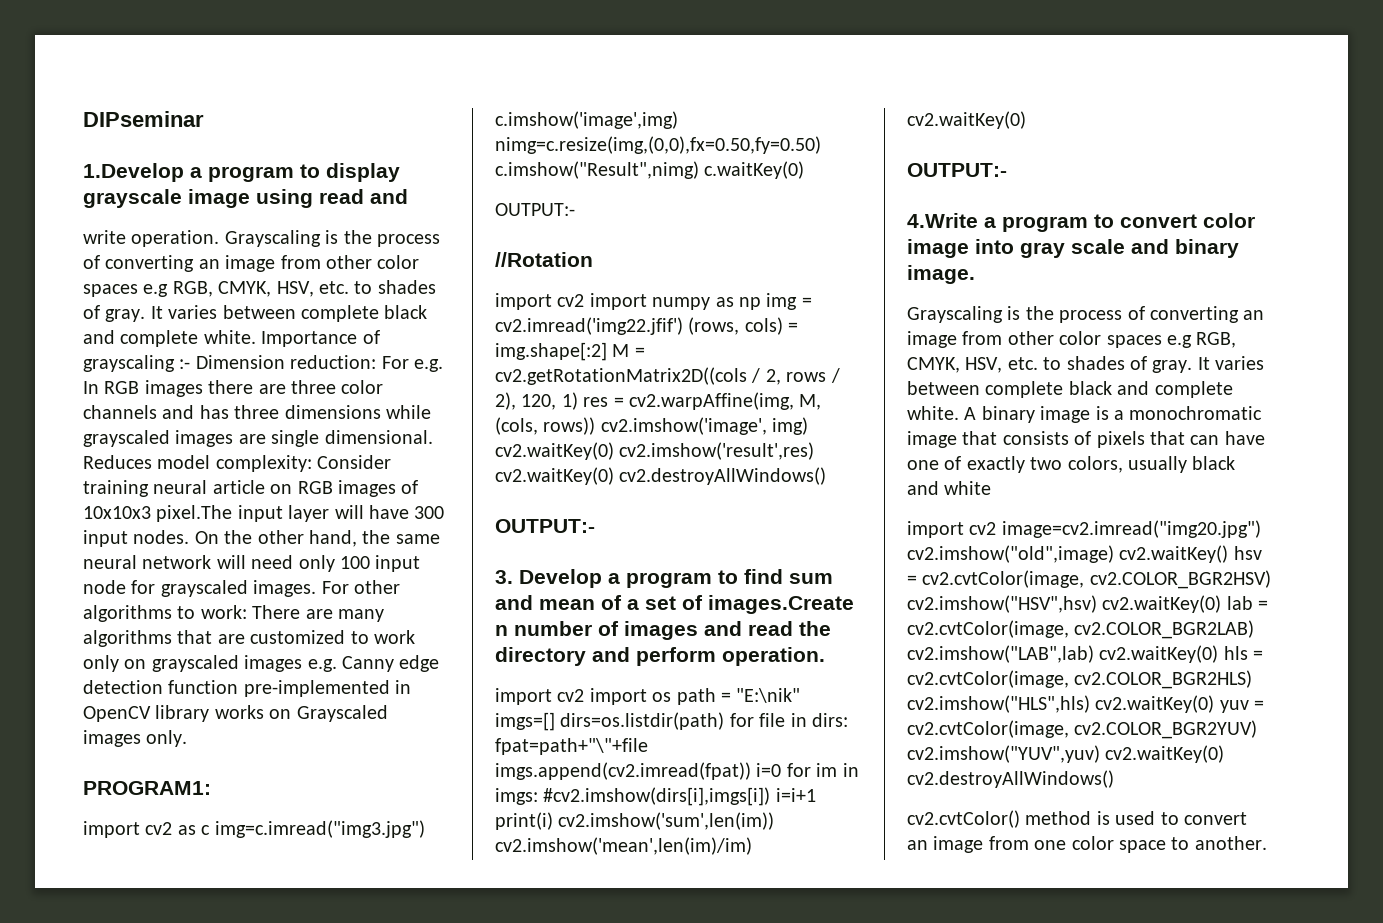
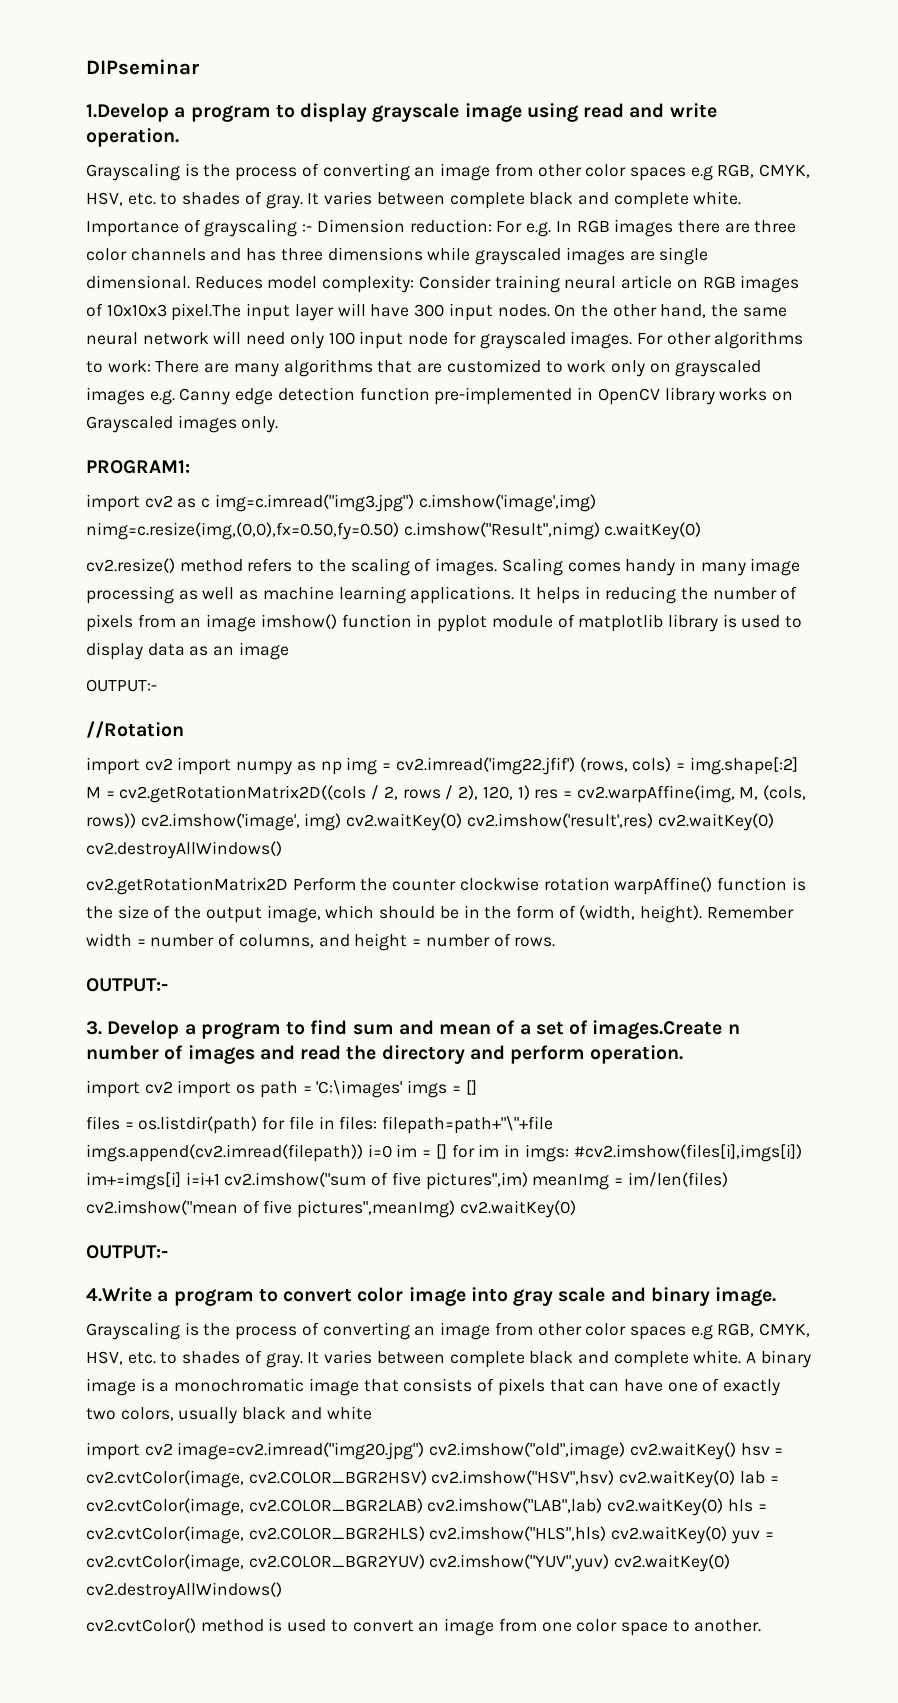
(408, 196) // -> (665, 110) none
(220, 238) none -> (179, 137) //
(805, 170) none -> [86,558,801,576] [86,586,798,604] [86,614,803,632] [86,642,289,660] // cv2.resize() method refers to the scaling of images. Scaling comes handy in many image processing as well as machine learning applications. It helps in reducing the number of pixels from an image imshow() function in pyplot module of matplotlib library is used to display data as an image
(827, 476) none -> [86,877,806,895] [86,905,794,923] [86,933,556,951] // cv2.getRotationMatrix2D Perform the counter clockwise rotation warpAffine() function is the size of the output image, which should be in the form of (width, height). Remember width = number of columns, and height = number of rows.
[736,688,801,703] [495,712,848,731] [495,738,648,755] [495,762,859,780] [495,787,816,806] [495,812,775,830] [495,837,752,855] "E:\nik" imgs=[] dirs=os.listdir(path) for file in dirs: fpat=path+"\"+file imgs.append(cv2.imread(fpat)) i=0 for im in imgs: #cv2.imshow(dirs[i],imgs[i]) i=i+1 print(i) cv2.imshow('sum',len(im)) cv2.imshow('mean',len(im)/im) -> [316,1080,477,1098] [86,1116,554,1134] [86,1144,802,1162] [86,1172,728,1190] [86,1200,456,1218] 'C:\images' imgs = [] // files = os.listdir(path) for file in files: filepath=path+"\"+file imgs.append(cv2.imread(filepath)) i=0 im = [] for im in imgs: #cv2.imshow(files[i],imgs[i]) im+=imgs[i] i=i+1 cv2.imshow("sum of five pictures",im) meanImg = im/len(files) cv2.imshow("mean of five pictures",meanImg)

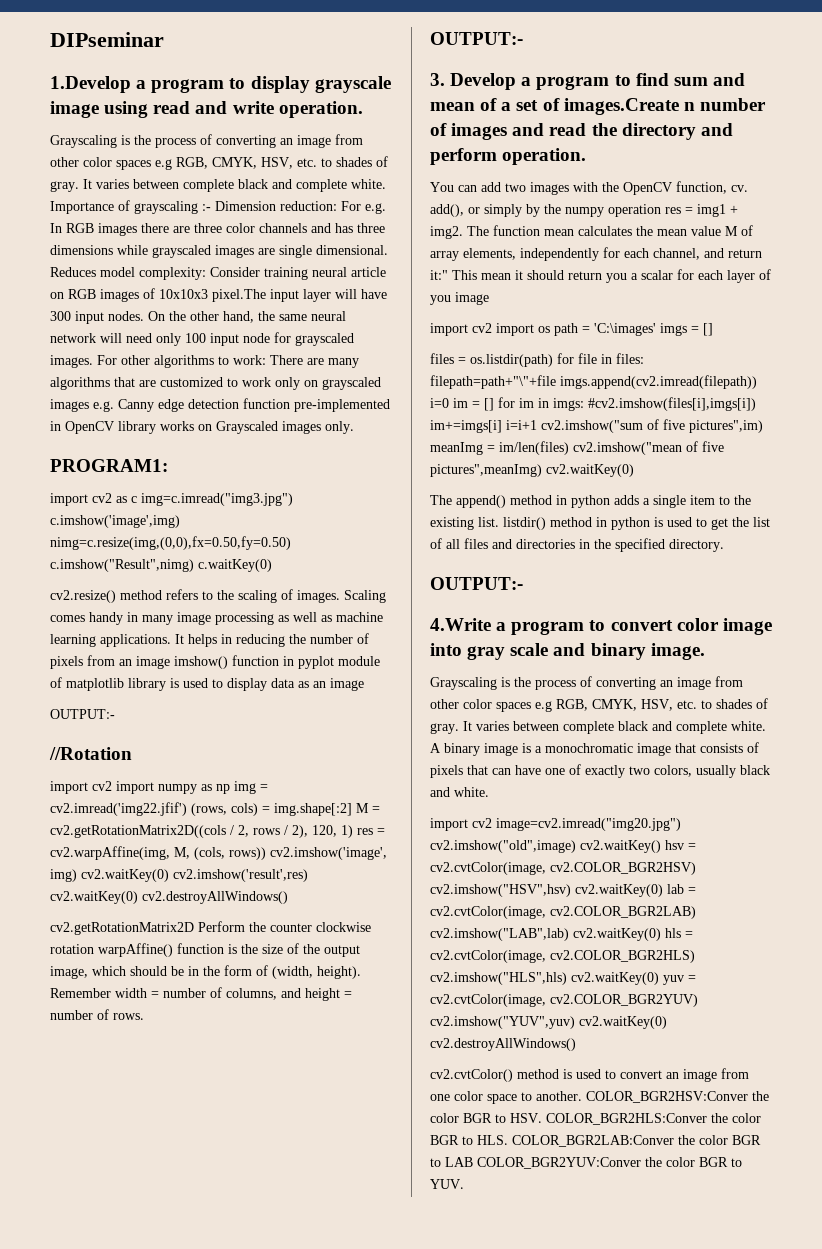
(684, 1054) none -> [430,181,748,195] [430,204,738,217] [430,225,753,239] [430,247,762,261] [430,269,771,283] [430,292,489,305] // You can add two images with the OpenCV function, cv. add(), or simply by the numpy operation res = img1 + img2. The function mean calculates the mean value M of array elements, independently for each channel, and return it:" This mean it should return you a scalar for each layer of you image
(576, 1209) none -> [430,495,751,508] [430,517,770,530] [430,538,724,552] // The append() method in python adds a single item to the existing list. listdir() method in python is used to get the list of all files and directories in the specified directory.
[326,1406,372,1420] white -> [454,787,489,797] white.
(762, 1625) none -> [586,1091,769,1103] [430,1113,761,1125] [430,1135,761,1147] [430,1157,742,1169] [430,1179,464,1189] COLOR_BGR2HSV:Conver the color BGR to HSV. COLOR_BGR2HLS:Conver the color BGR to HLS. COLOR_BGR2LAB:Conver the color BGR to LAB COLOR_BGR2YUV:Conver the color BGR to YUV.

